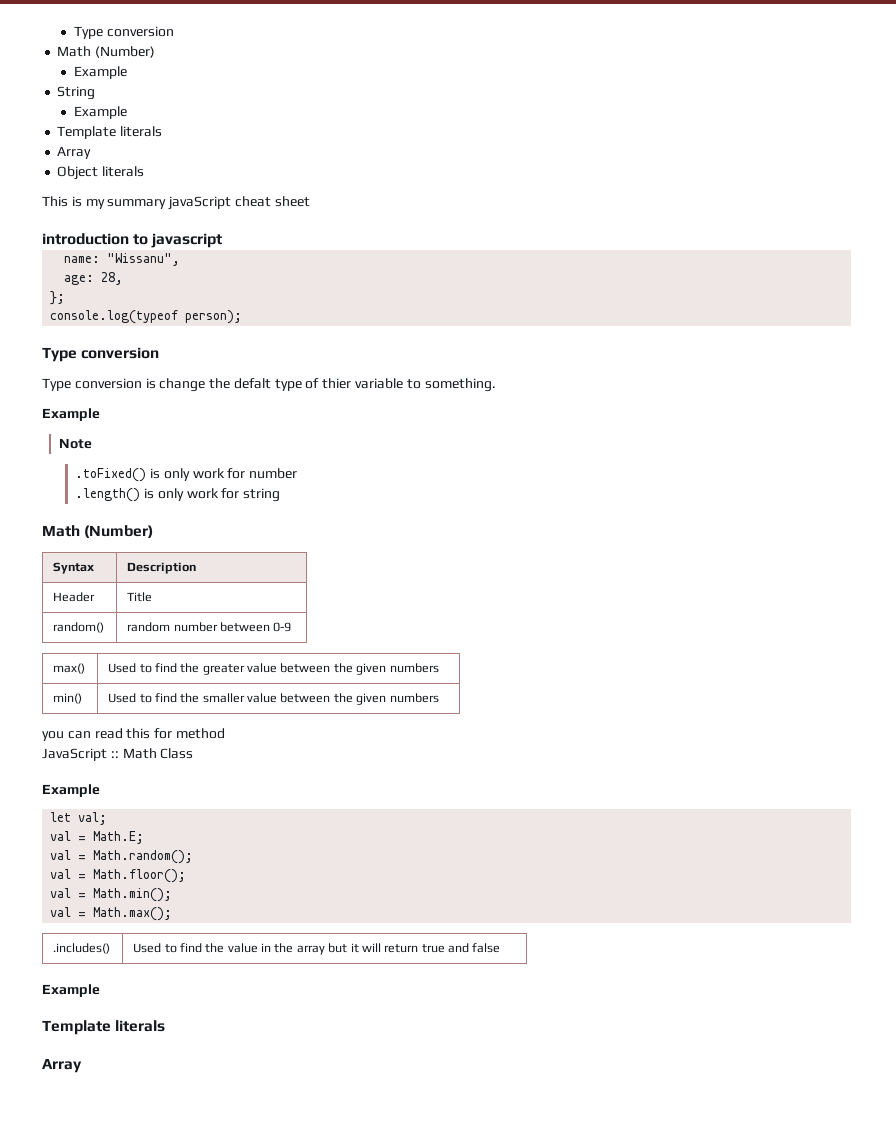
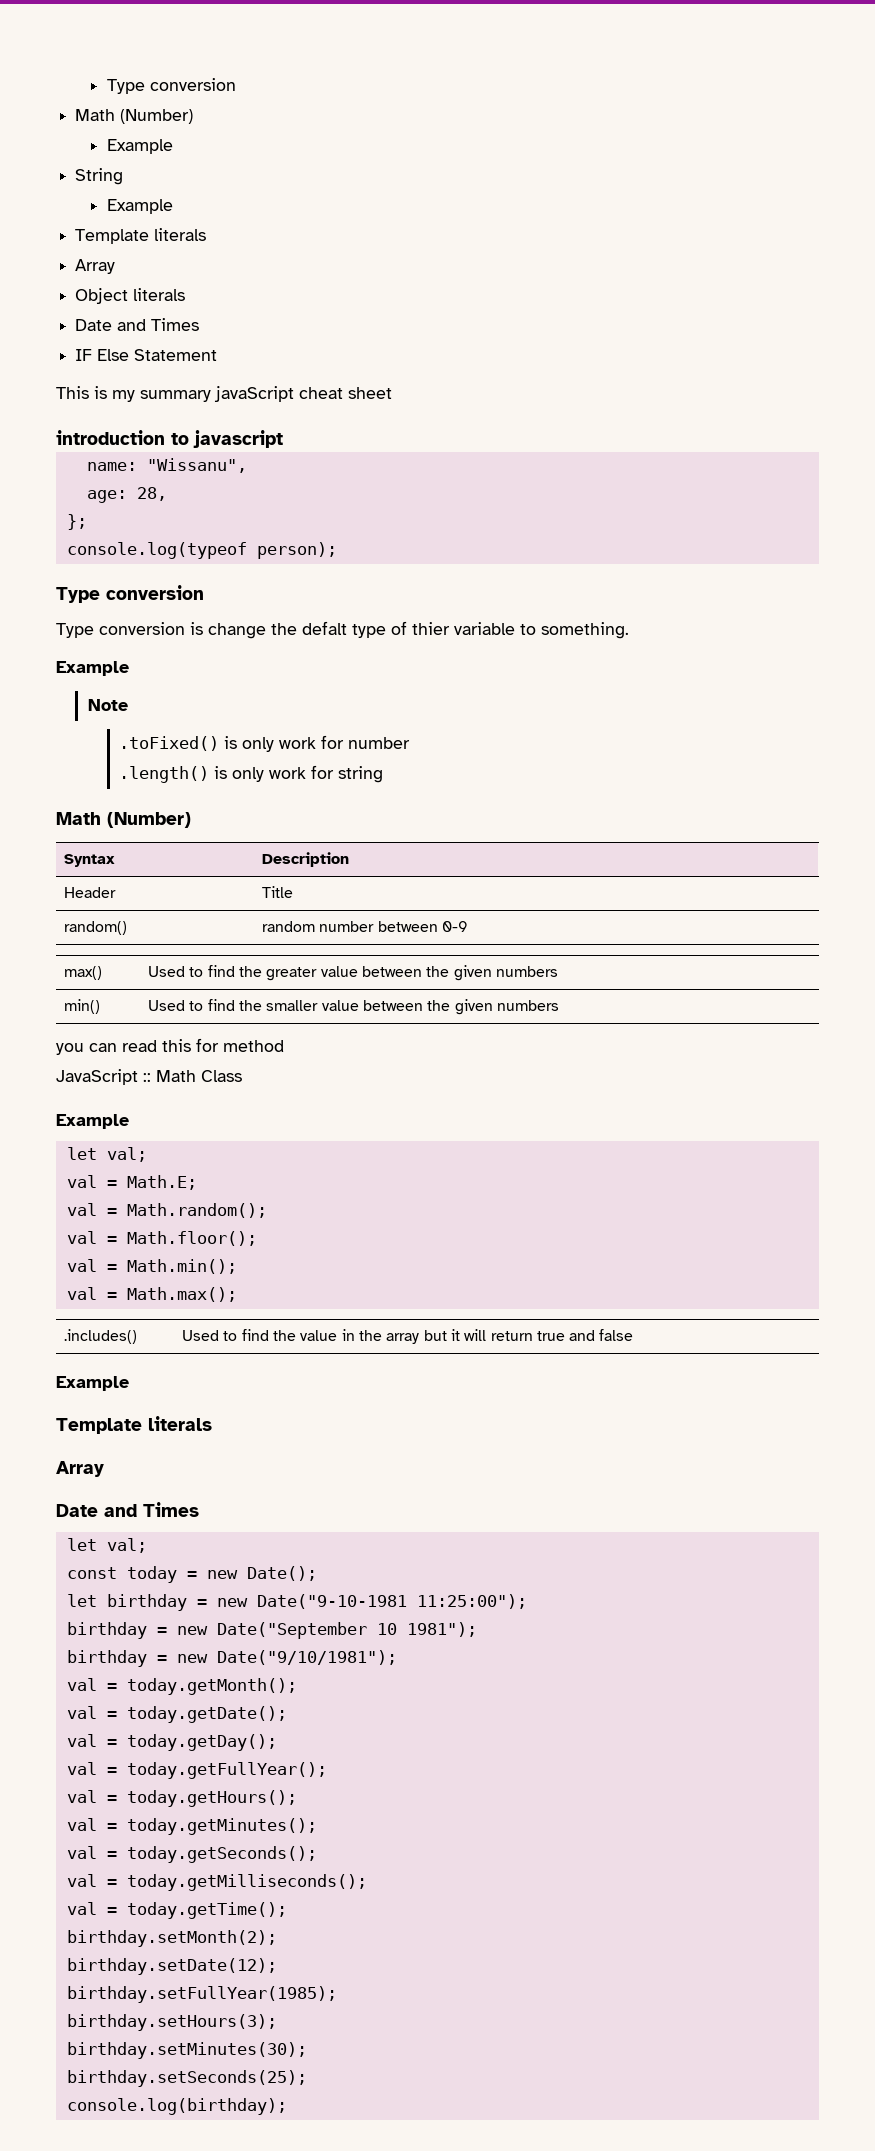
(145, 171) none -> [75,318,200,331] [75,349,218,361] // Date and Times // IF Else Statement
(82, 1065) none -> [56,1502,199,1517] [66,1538,147,1553] [66,1566,317,1583] [66,1594,527,1611] [66,1622,477,1639] [66,1650,397,1667] [66,1678,297,1695] [66,1706,287,1723] [66,1734,277,1751] [66,1762,327,1779] [66,1790,297,1807] [66,1818,317,1835] [66,1846,317,1863] [66,1874,367,1891] [66,1902,287,1919] [66,1930,277,1947] [66,1958,277,1975] [66,1986,337,2003] [66,2014,277,2031] [66,2042,307,2059] [66,2070,307,2087] [66,2098,287,2115] // Date and Times // let val; // const today = new Date(); // let birthday = new Date("9-10-1981 11:25:00"); // birthday = new Date("September 10 1981"); // birthday = new Date("9/10/1981"); // val = today.getMonth(); // val = today.getDate(); // val = today.getDay(); // val = today.getFullYear(); // val = today.getHours(); // val = today.getMinutes(); // val = today.getSeconds(); // val = today.getMilliseconds(); // val = today.getTime(); // birthday.setMonth(2); // birthday.setDate(12); // birthday.setFullYear(1985); // birthday.setHours(3); // birthday.setMinutes(30); // birthday.setSeconds(25); // console.log(birthday);

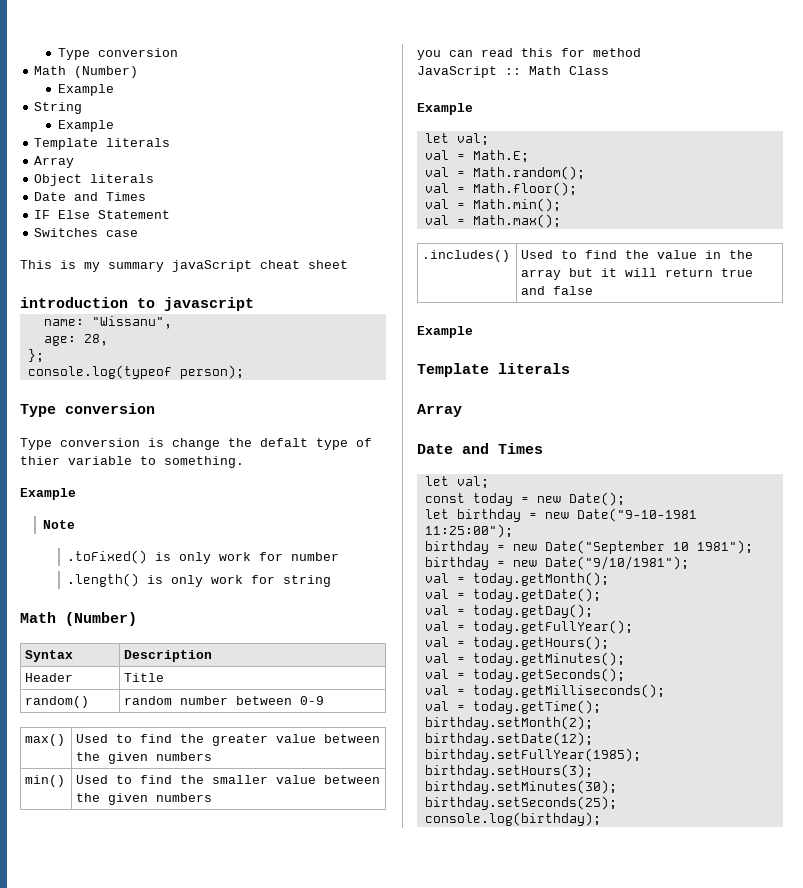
(218, 355) none -> [34,228,139,237] // Switches case

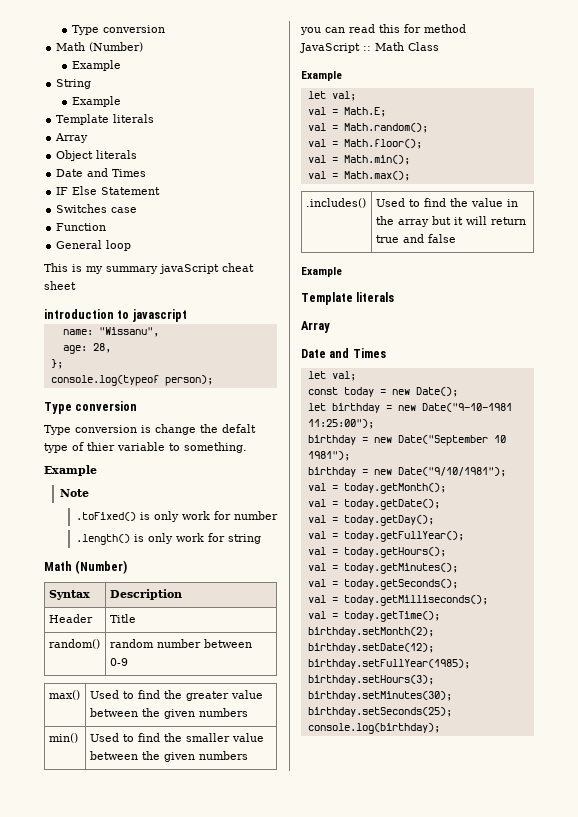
(139, 233) none -> [56,223,107,231] [56,240,132,251] // Function // General loop

